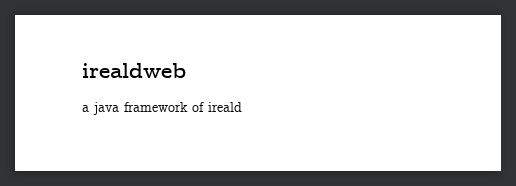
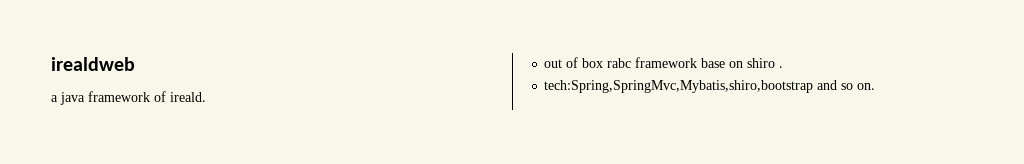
[208,102,242,112] ireald -> [170,92,206,102] [544,57,784,68] [544,80,876,93] ireald. // out of box rabc framework base on shiro . // tech:Spring,SpringMvc,Mybatis,shiro,bootstrap and so on.

